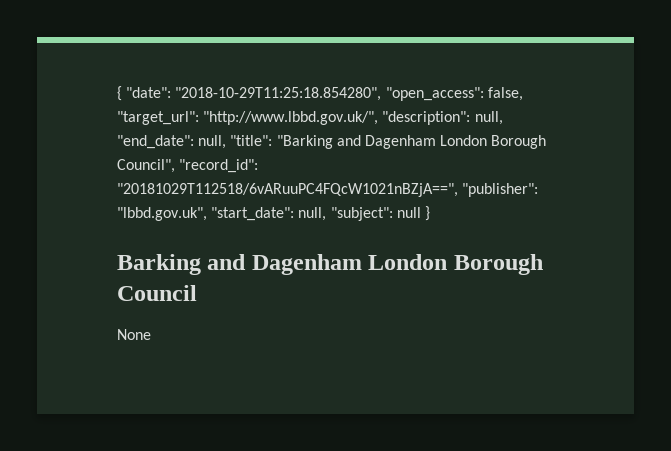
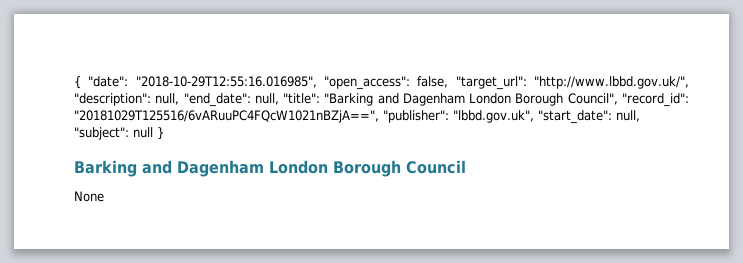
[175,87,382,101] "2018-10-29T11:25:18.854280", -> [135,76,317,88] "2018-10-29T12:55:16.016985",
[117,183,458,197] "20181029T112518/6vARuuPC4FQcW1021nBZjA==", -> [74,110,379,123] "20181029T125516/6vARuuPC4FQcW1021nBZjA==",

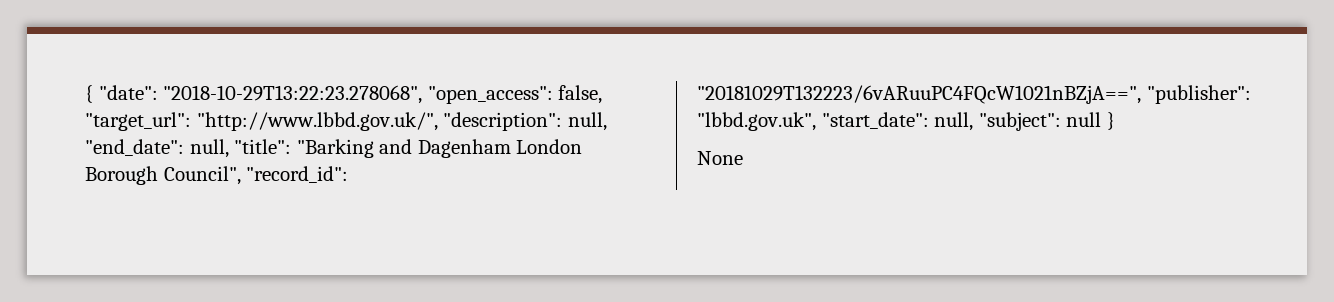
[135,76,317,88] "2018-10-29T12:55:16.016985", -> [163,85,423,104] "2018-10-29T13:22:23.278068",
[74,110,379,123] "20181029T125516/6vARuuPC4FQcW1021nBZjA==", -> [697,85,1141,104] "20181029T132223/6vARuuPC4FQcW1021nBZjA==",
[74,160,466,177] // Barking and Dagenham London Borough Council -> (1115, 121) none

